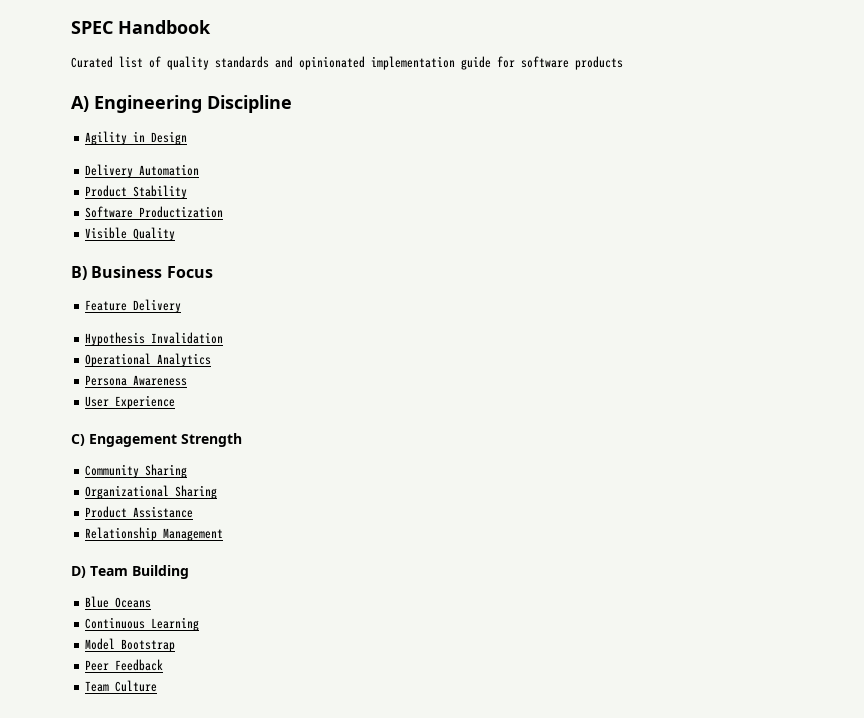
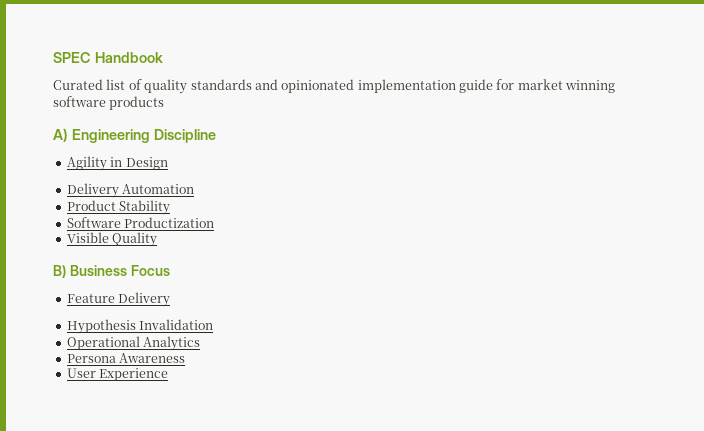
(515, 62) none -> [517,79,616,93] market winning
[71,433,242,447] [85,464,188,478] [85,485,218,499] [85,506,194,518] [85,527,224,541] [71,565,189,579] [85,596,152,608] [85,617,200,631] [85,638,176,652] [85,659,164,671] [85,680,158,692] // C) Engagement Strength // Community Sharing // Organizational Sharing // Product Assistance // Relationship Management // D) Team Building // Blue Oceans // Continuous Learning // Model Bootstrap // Peer Feedback // Team Culture -> (169, 374) none

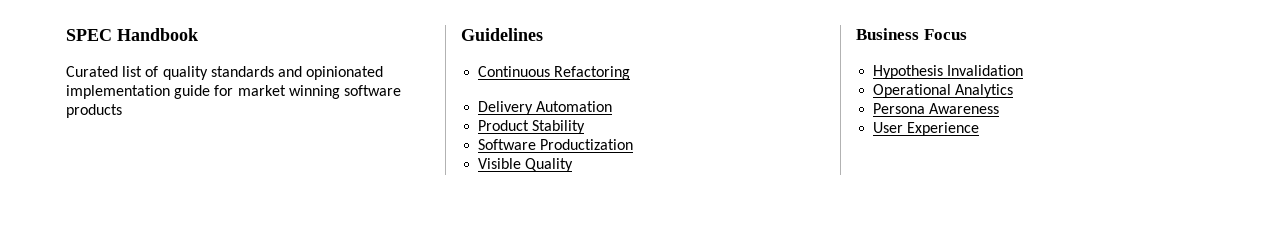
[53,128,216,143] [66,156,168,171] A) Engineering Discipline // Agility in Design -> [461,28,543,41] [478,66,631,80] Guidelines // Continuous Refactoring
[53,265,66,278] B) -> (574, 165) none
[66,292,171,307] // Feature Delivery -> (967, 34) none

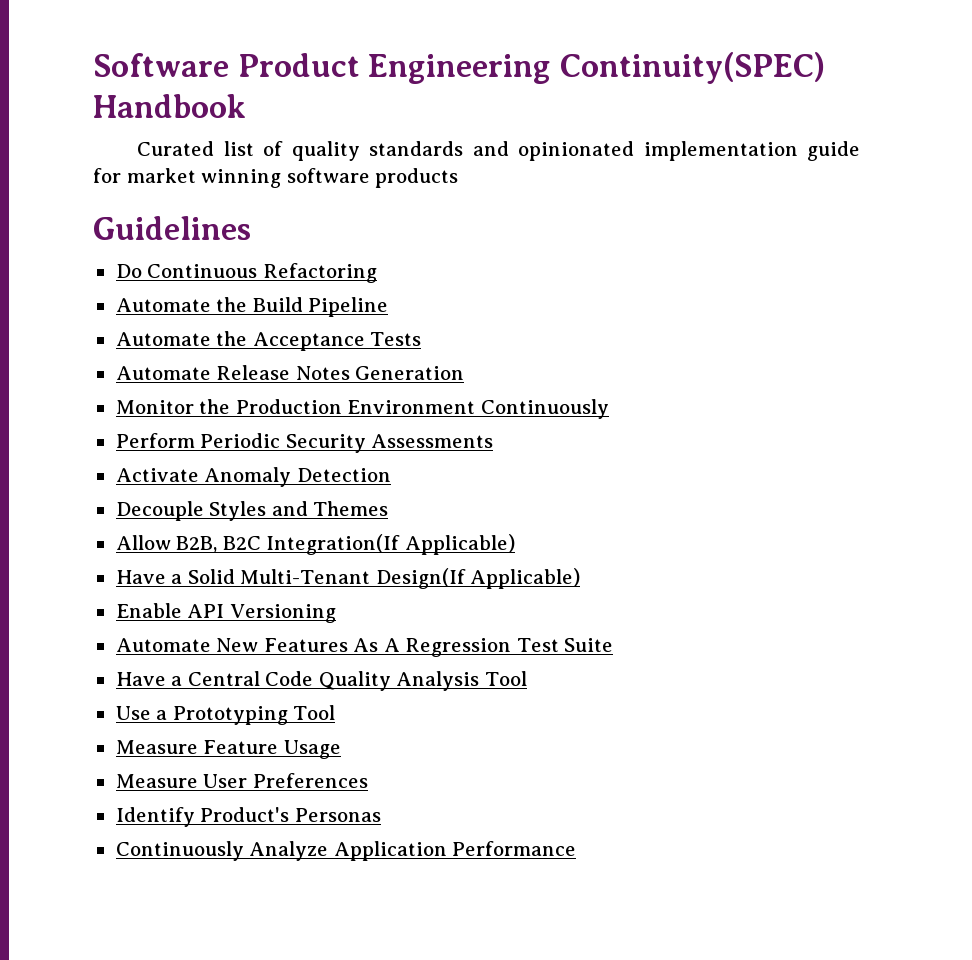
[66,29,112,41] SPEC -> [93,52,825,84] Software Product Engineering Continuity(SPEC)
(543, 34) none -> [115,264,142,278] Do
[478,101,613,115] [478,120,586,134] [478,139,634,150] [478,158,574,172] [856,28,967,40] [873,65,1024,79] [873,84,1014,98] [873,103,1000,114] [873,122,980,136] Delivery Automation // Product Stability // Software Productization // Visible Quality // Business Focus // Hypothesis Invalidation // Operational Analytics // Persona Awareness // User Experience -> [115,297,389,317] [115,331,422,351] [115,365,465,380] [115,399,609,419] [115,433,494,453] [115,467,391,487] [115,501,389,521] [115,534,515,555] [115,568,581,589] [115,603,336,623] [115,638,614,657] [115,671,527,691] [115,705,336,725] [115,740,341,759] [115,773,368,788] [115,807,381,827] [115,841,577,861] Automate the Build Pipeline // Automate the Acceptance Tests // Automate Release Notes Generation // Monitor the Production Environment Continuously // Perform Periodic Security Assessments // Activate Anomaly Detection // Decouple Styles and Themes // Allow B2B, B2C Integration(If Applicable) // Have a Solid Multi-Tenant Design(If Applicable) // Enable API Versioning // Automate New Features As A Regression Test Suite // Have a Central Code Quality Analysis Tool // Use a Prototyping Tool // Measure Feature Usage // Measure User Preferences // Identify Product's Personas // Continuously Analyze Application Performance

